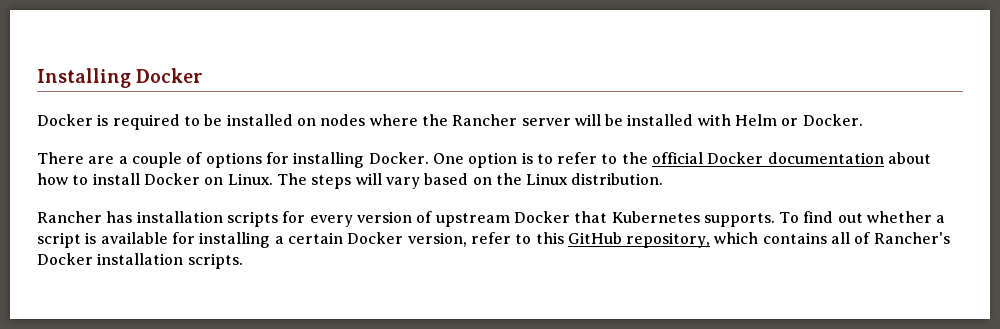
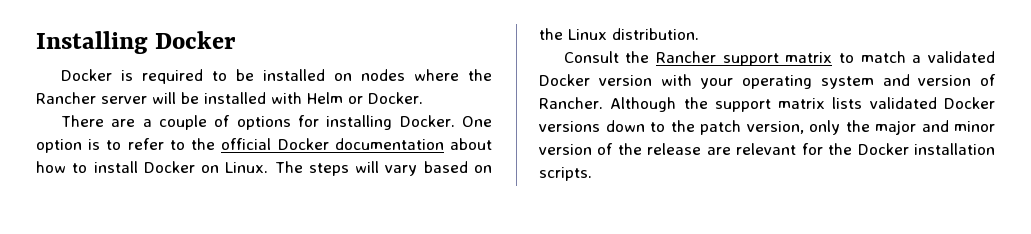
[37,211,946,227] [37,232,950,248] Rancher has installation scripts for every version of upstream Docker that Kubernetes supports. To find out whether a script is available for installing a certain Docker version, refer to this GitHub repository, which contains all of Rancher's -> [563,51,995,66] [539,74,996,89] [539,97,995,112] [539,120,995,135] [539,143,853,155] Consult the Rancher support matrix to match a validated Docker version with your operating system and version of Rancher. Although the support matrix lists validated Docker versions down to the patch version, only the major and minor version of the release are relevant for the

